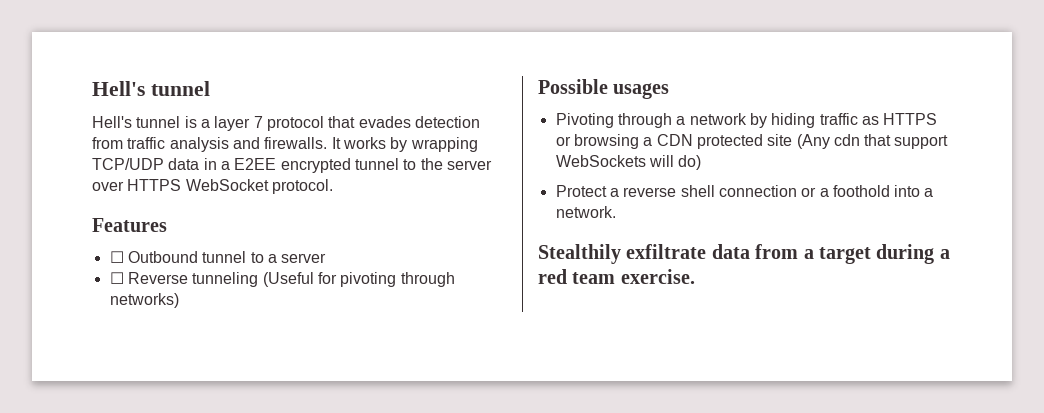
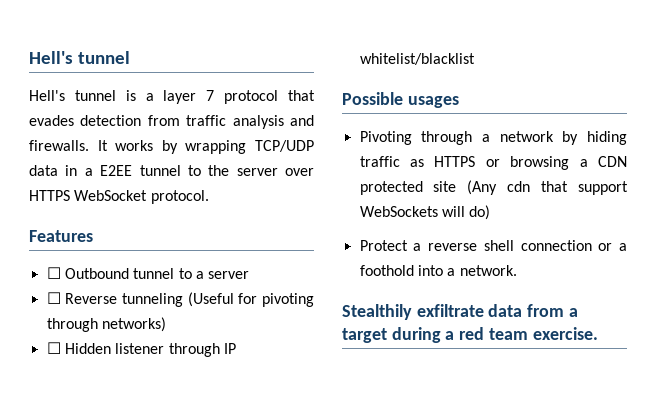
[280,158,351,173] encrypted -> (133, 170) none
(179, 300) none -> [46,342,236,357] [359,53,475,65] // ☐ Hidden listener through IP whitelist/blacklist

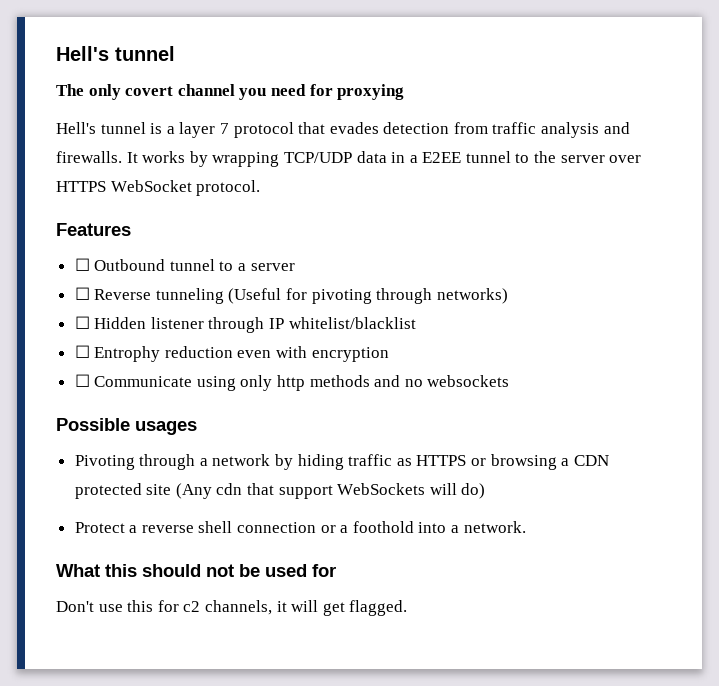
[29,51,130,64] Hell's tunnel -> [56,46,175,61] [56,84,405,100] Hell's tunnel // The only covert channel you need for proxying
(475, 59) none -> [74,345,389,362] [74,374,510,391] // ☐ Entrophy reduction even with encryption // ☐ Communicate using only http methods and no websockets
[342,304,578,320] [342,327,598,343] Stealthily exfiltrate data from a target during a red team exercise. -> [56,564,336,577] [56,600,408,616] What this should not be used for // Don't use this for c2 channels, it will get flagged.

